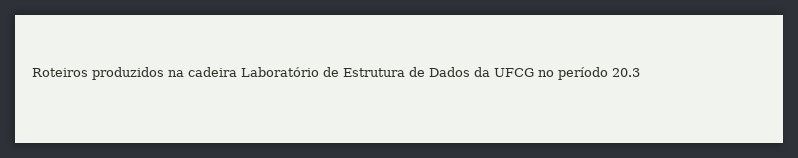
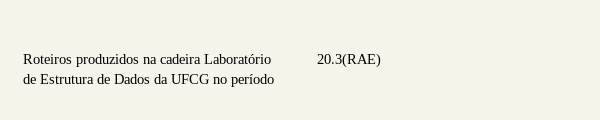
[612,68,640,77] 20.3 -> [317,53,381,68] 20.3(RAE)

